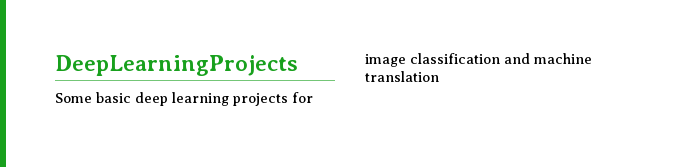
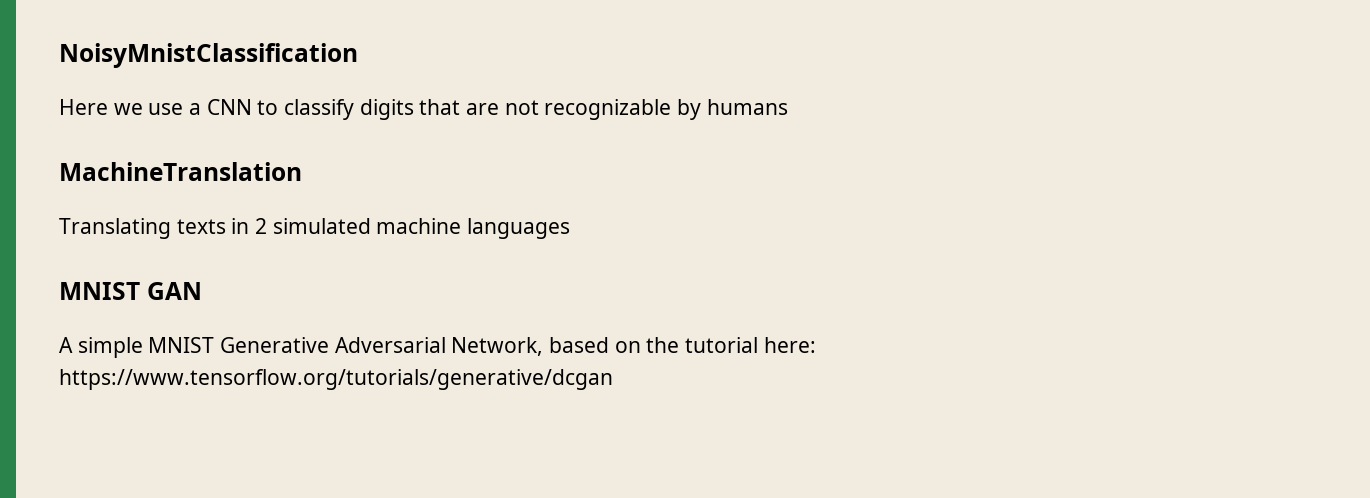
[55,55,298,76] [55,92,313,106] [365,53,592,67] [365,71,439,82] DeepLearningProjects // Some basic deep learning projects for image classification and machine translation -> [59,43,358,68] [59,99,788,120] [59,162,302,181] [59,218,571,239] [59,282,202,300] [59,337,816,358] [59,369,613,390] NoisyMnistClassification // Here we use a CNN to classify digits that are not recognizable by humans // MachineTranslation // Translating texts in 2 simulated machine languages // MNIST GAN // A simple MNIST Generative Adversarial Network, based on the tutorial here: https://www.tensorflow.org/tutorials/generative/dcgan

